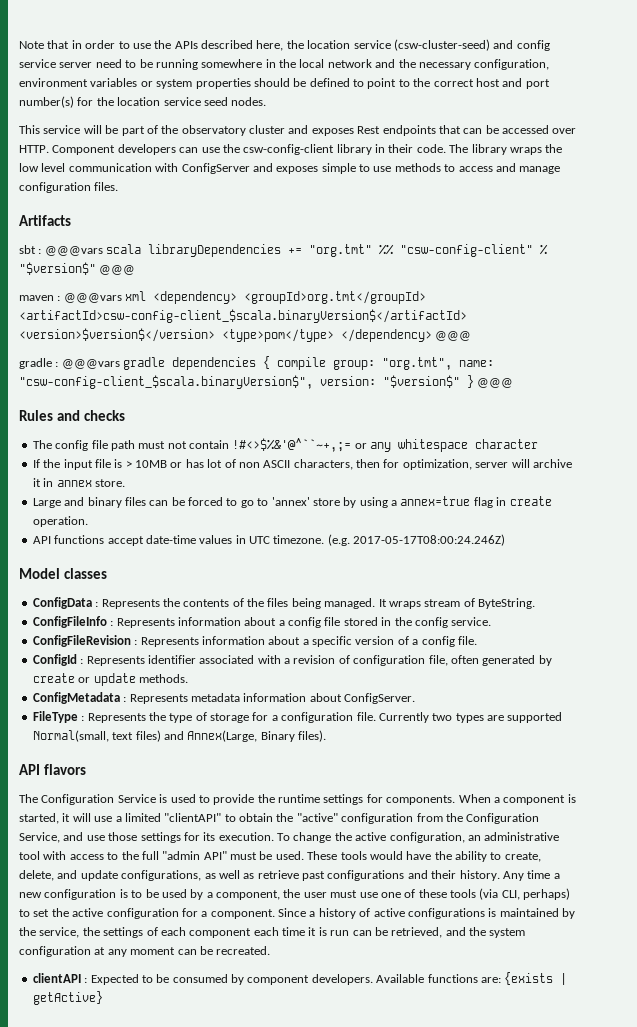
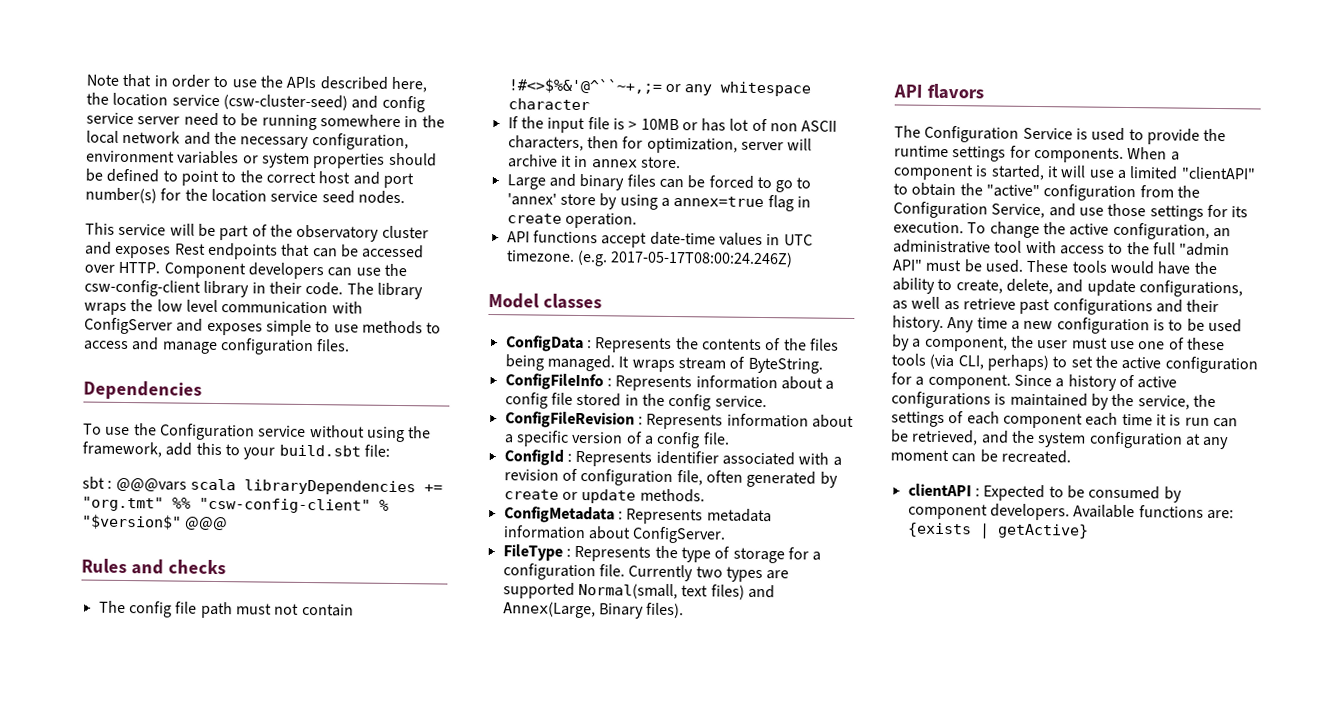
[19,215,71,226] Artifacts -> [83,380,202,400] [83,423,432,443] [82,441,390,460] Dependencies // To use the Configuration service without using the framework, add this to your build.sbt file:
[19,291,427,304] [19,309,467,323] [19,328,472,342] [19,356,495,370] [19,375,514,389] // maven : @@@vars xml <dependency> <groupId>org.tmt</groupId> <artifactId>csw-config-client_$scala.binaryVersion$</artifactId> <version>$version$</version> <type>pom</type> </dependency> @@@ // gradle : @@@vars gradle dependencies { compile group: "org.tmt", name: "csw-config-client_$scala.binaryVersion$", version: "$version$" } @@@ -> (229, 524) none

